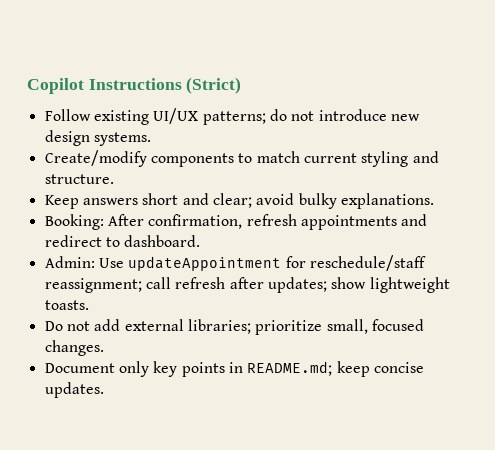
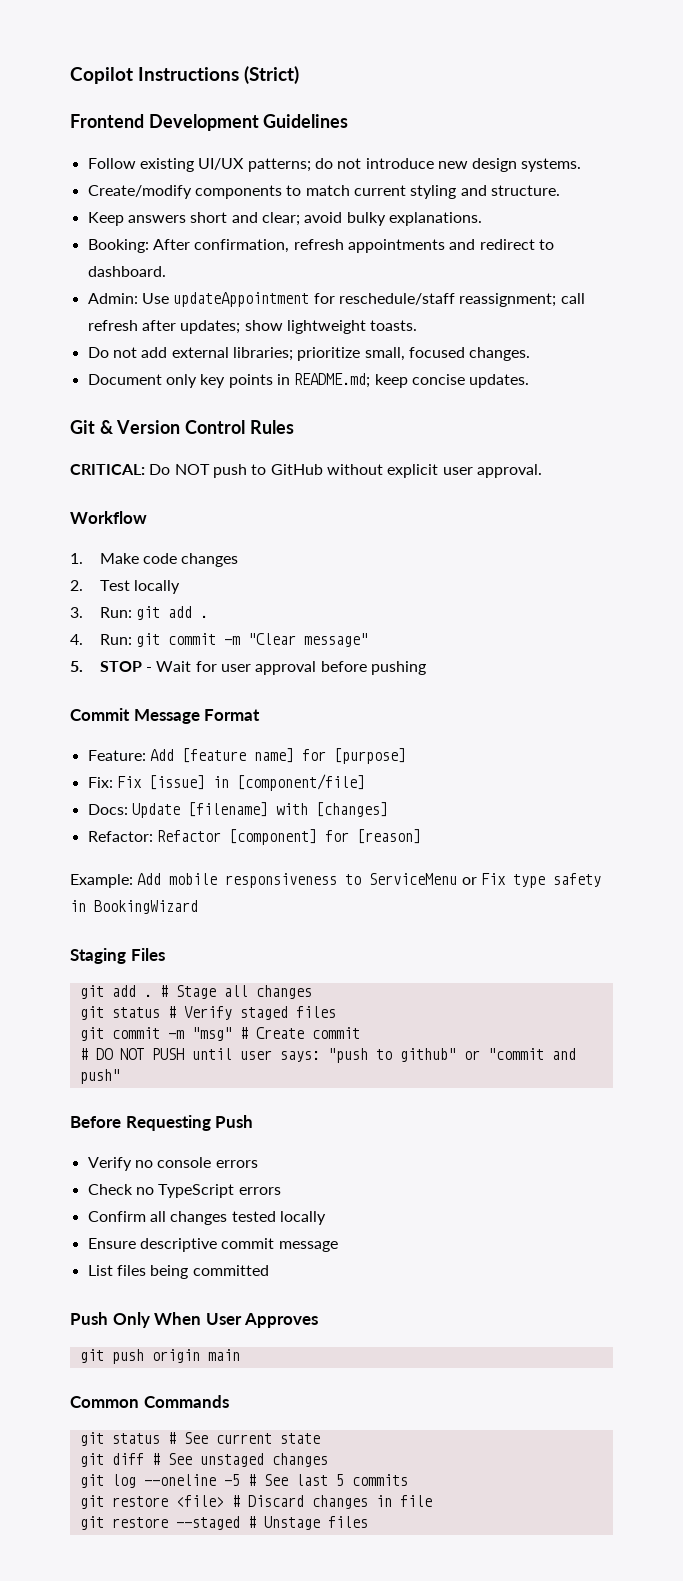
(242, 85) none -> [70,114,349,131] // Frontend Development Guidelines
(104, 390) none -> [70,420,294,434] [70,464,542,478] [70,511,147,524] [70,553,239,567] [70,580,181,594] [70,606,209,620] [70,633,369,647] [70,661,427,675] [70,708,261,724] [87,748,406,764] [87,774,365,791] [87,802,388,818] [87,829,421,845] [70,873,601,888] [70,900,198,914] [70,948,165,964] [79,985,312,999] [79,1006,336,1020] [79,1027,360,1041] [79,1048,576,1063] [79,1069,120,1084] [70,1115,254,1131] [87,1157,258,1171] [87,1184,281,1198] [87,1211,326,1225] [87,1238,338,1252] [87,1265,269,1279] [70,1312,319,1328] [79,1349,240,1364] [70,1395,229,1408] [79,1432,320,1446] [79,1453,328,1467] [79,1474,408,1488] [79,1495,432,1509] [79,1516,368,1530] // Git & Version Control Rules // CRITICAL: Do NOT push to GitHub without explicit user approval. // Workflow // 1. Make code changes // 2. Test locally // 3. Run: git add . // 4. Run: git commit -m "Clear message" // 5. STOP - Wait for user approval before pushing // Commit Message Format // Feature: Add [feature name] for [purpose] // Fix: Fix [issue] in [component/file] // Docs: Update [filename] with [changes] // Refactor: Refactor [component] for [reason] // Example: Add mobile responsiveness to ServiceMenu or Fix type safety in BookingWizard // Staging Files // git add . # Stage all changes // git status # Verify staged files // git commit -m "msg" # Create commit // # DO NOT PUSH until user says: "push to github" or "commit and push" // Before Requesting Push // Verify no console errors // Check no TypeScript errors // Confirm all changes tested locally // Ensure descriptive commit message // List files being committed // Push Only When User Approves // git push origin main // Common Commands // git status # See current state // git diff # See unstaged changes // git log --oneline -5 # See last 5 commits // git restore <file> # Discard changes in file // git restore --staged # Unstage files

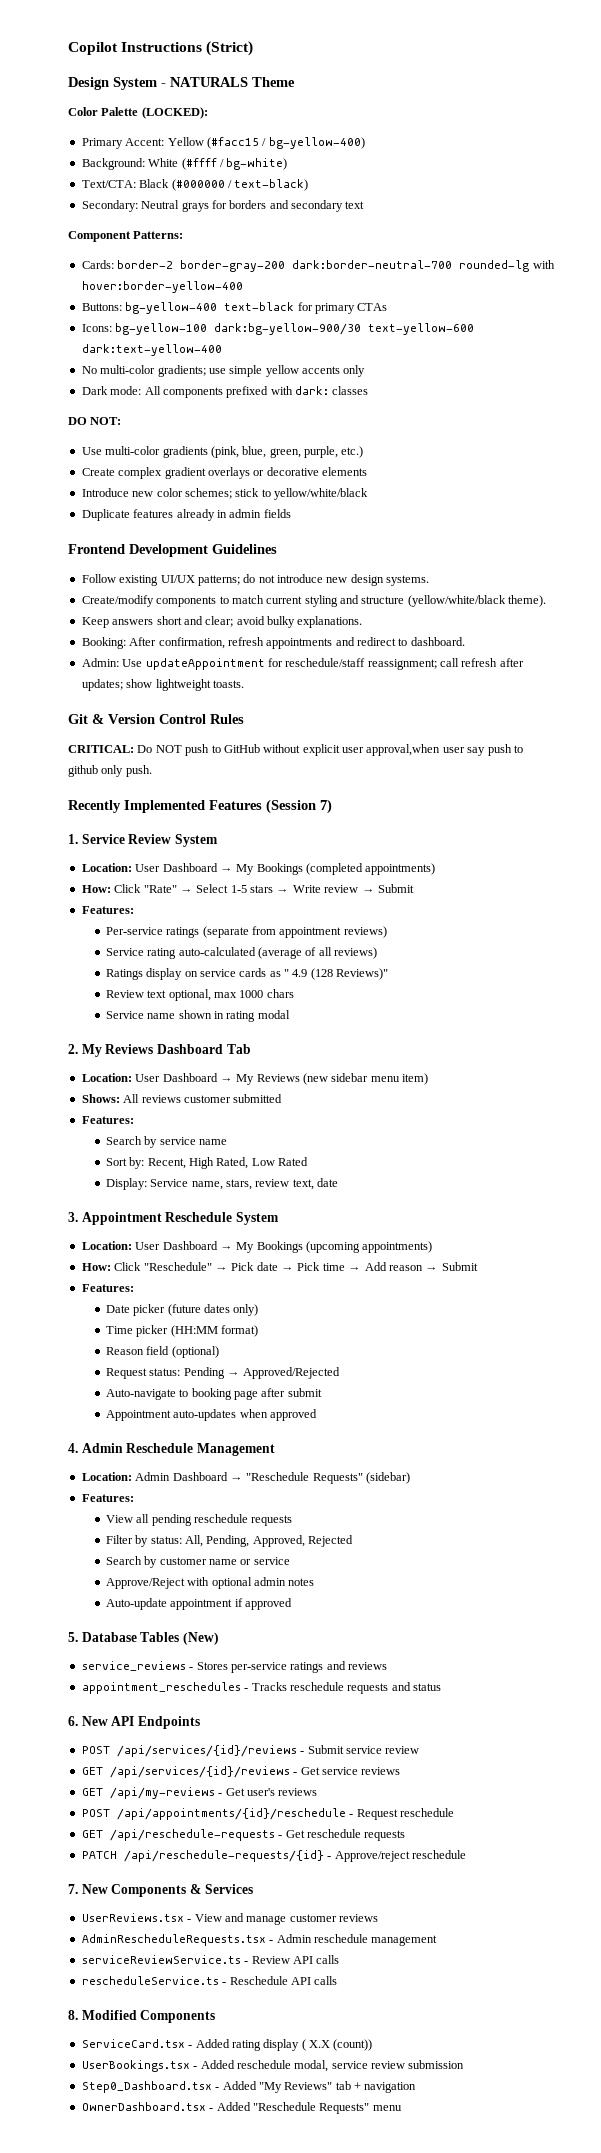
(299, 75) none -> [68,77,295,90] [68,107,208,119] [81,137,365,149] [81,158,288,170] [81,179,309,191] [81,200,365,212] [68,231,184,242] [81,260,555,272] [81,281,243,293] [81,302,388,314] [81,323,475,335] [81,344,222,356] [81,365,366,377] [81,386,369,398] [68,417,122,425] [81,446,364,458] [81,467,367,479] [81,488,368,500] [81,509,291,521] // Design System - NATURALS Theme // Color Palette (LOCKED): // Primary Accent: Yellow (#facc15 / bg-yellow-400) // Background: White (#ffff / bg-white) // Text/CTA: Black (#000000 / text-black) // Secondary: Neutral grays for borders and secondary text // Component Patterns: // Cards: border-2 border-gray-200 dark:border-neutral-700 rounded-lg with hover:border-yellow-400 // Buttons: bg-yellow-400 text-black for primary CTAs // Icons: bg-yellow-100 dark:bg-yellow-900/30 text-yellow-600 dark:text-yellow-400 // No multi-color gradients; use simple yellow accents only // Dark mode: All components prefixed with dark: classes // DO NOT: // Use multi-color gradients (pink, blue, green, purple, etc.) // Create complex gradient overlays or decorative elements // Introduce new color schemes; stick to yellow/white/black // Duplicate features already in admin fields
[490,185,560,196] structure. -> [361,595,547,607] structure (yellow/white/black theme).
[87,347,531,361] [87,373,530,388] // Do not add external libraries; prioritize small, focused changes. // Document only key points in README.md; keep concise updates. -> (244, 684) none
[476,464,542,478] [70,511,147,524] [70,553,239,567] [70,580,181,594] [70,606,209,620] [70,633,369,647] [70,661,427,675] [70,708,261,724] [87,748,406,764] [87,774,365,791] [87,802,388,818] [87,829,421,845] [70,873,601,888] [70,900,198,914] [70,948,165,964] [79,985,312,999] [79,1006,336,1020] [79,1027,360,1041] [79,1048,576,1063] [79,1069,120,1084] [70,1115,254,1131] [87,1157,258,1171] [87,1184,281,1198] [87,1211,326,1225] [87,1238,338,1252] [87,1265,269,1279] [70,1312,319,1328] [79,1349,240,1364] [70,1395,229,1408] [79,1432,320,1446] [79,1453,328,1467] [79,1474,408,1488] [79,1495,432,1509] [79,1516,368,1530] approval. // Workflow // 1. Make code changes // 2. Test locally // 3. Run: git add . // 4. Run: git commit -m "Clear message" // 5. STOP - Wait for user approval before pushing // Commit Message Format // Feature: Add [feature name] for [purpose] // Fix: Fix [issue] in [component/file] // Docs: Update [filename] with [changes] // Refactor: Refactor [component] for [reason] // Example: Add mobile responsiveness to ServiceMenu or Fix type safety in BookingWizard // Staging Files // git add . # Stage all changes // git status # Verify staged files // git commit -m "msg" # Create commit // # DO NOT PUSH until user says: "push to github" or "commit and push" // Before Requesting Push // Verify no console errors // Check no TypeScript errors // Confirm all changes tested locally // Ensure descriptive commit message // List files being committed // Push Only When User Approves // git push origin main // Common Commands // git status # See current state // git diff # See unstaged changes // git log --oneline -5 # See last 5 commits // git restore <file> # Discard changes in file // git restore --staged # Unstage files -> [366,744,523,756] [68,765,152,777] [68,799,332,814] [68,834,218,847] [81,863,436,875] [81,884,414,893] [81,906,134,914] [105,926,387,938] [105,947,378,959] [105,968,389,980] [105,989,294,1001] [105,1010,290,1022] [68,1044,251,1057] [81,1073,429,1085] [81,1094,283,1103] [81,1116,134,1124] [105,1136,227,1148] [105,1157,309,1169] [105,1178,339,1190] [68,1212,279,1225] [81,1241,433,1253] [81,1262,478,1271] [81,1284,134,1292] [105,1304,259,1316] [105,1325,258,1337] [105,1346,219,1358] [105,1367,341,1379] [105,1388,322,1400] [105,1409,317,1421] [68,1443,275,1456] [81,1472,410,1484] [81,1494,134,1502] [105,1514,293,1526] [105,1535,354,1547] [105,1556,290,1568] [105,1577,315,1589] [105,1598,292,1610] [68,1632,219,1645] [81,1661,387,1673] [81,1682,441,1694] [68,1716,200,1729] [81,1745,420,1757] [81,1766,401,1778] [81,1787,318,1799] [81,1808,454,1820] [81,1829,406,1841] [81,1850,466,1862] [68,1884,253,1897] [81,1913,378,1925] [81,1934,438,1946] [81,1955,340,1964] [81,1976,338,1985] [68,2010,216,2023] [81,2039,373,2051] [81,2060,465,2072] [81,2081,417,2093] [81,2102,402,2114] approval,when user say push to github only push. // Recently Implemented Features (Session 7) // 1. Service Review System // Location: User Dashboard → My Bookings (completed appointments) // How: Click "Rate" → Select 1-5 stars → Write review → Submit // Features: // Per-service ratings (separate from appointment reviews) // Service rating auto-calculated (average of all reviews) // Ratings display on service cards as " 4.9 (128 Reviews)" // Review text optional, max 1000 chars // Service name shown in rating modal // 2. My Reviews Dashboard Tab // Location: User Dashboard → My Reviews (new sidebar menu item) // Shows: All reviews customer submitted // Features: // Search by service name // Sort by: Recent, High Rated, Low Rated // Display: Service name, stars, review text, date // 3. Appointment Reschedule System // Location: User Dashboard → My Bookings (upcoming appointments) // How: Click "Reschedule" → Pick date → Pick time → Add reason → Submit // Features: // Date picker (future dates only) // Time picker (HH:MM format) // Reason field (optional) // Request status: Pending → Approved/Rejected // Auto-navigate to booking page after submit // Appointment auto-updates when approved // 4. Admin Reschedule Management // Location: Admin Dashboard → "Reschedule Requests" (sidebar) // Features: // View all pending reschedule requests // Filter by status: All, Pending, Approved, Rejected // Search by customer name or service // Approve/Reject with optional admin notes // Auto-update appointment if approved // 5. Database Tables (New) // service_reviews - Stores per-service ratings and reviews // appointment_reschedules - Tracks reschedule requests and status // 6. New API Endpoints // POST /api/services/{id}/reviews - Submit service review // GET /api/services/{id}/reviews - Get service reviews // GET /api/my-reviews - Get user's reviews // POST /api/appointments/{id}/reschedule - Request reschedule // GET /api/reschedule-requests - Get reschedule requests // PATCH /api/reschedule-requests/{id} - Approve/reject reschedule // 7. New Components & Services // UserReviews.tsx - View and manage customer reviews // AdminRescheduleRequests.tsx - Admin reschedule management // serviceReviewService.ts - Review API calls // rescheduleService.ts - Reschedule API calls // 8. Modified Components // ServiceCard.tsx - Added rating display ( X.X (count)) // UserBookings.tsx - Added reschedule modal, service review submission // Step0_Dashboard.tsx - Added "My Reviews" tab + navigation // OwnerDashboard.tsx - Added "Reschedule Requests" menu

